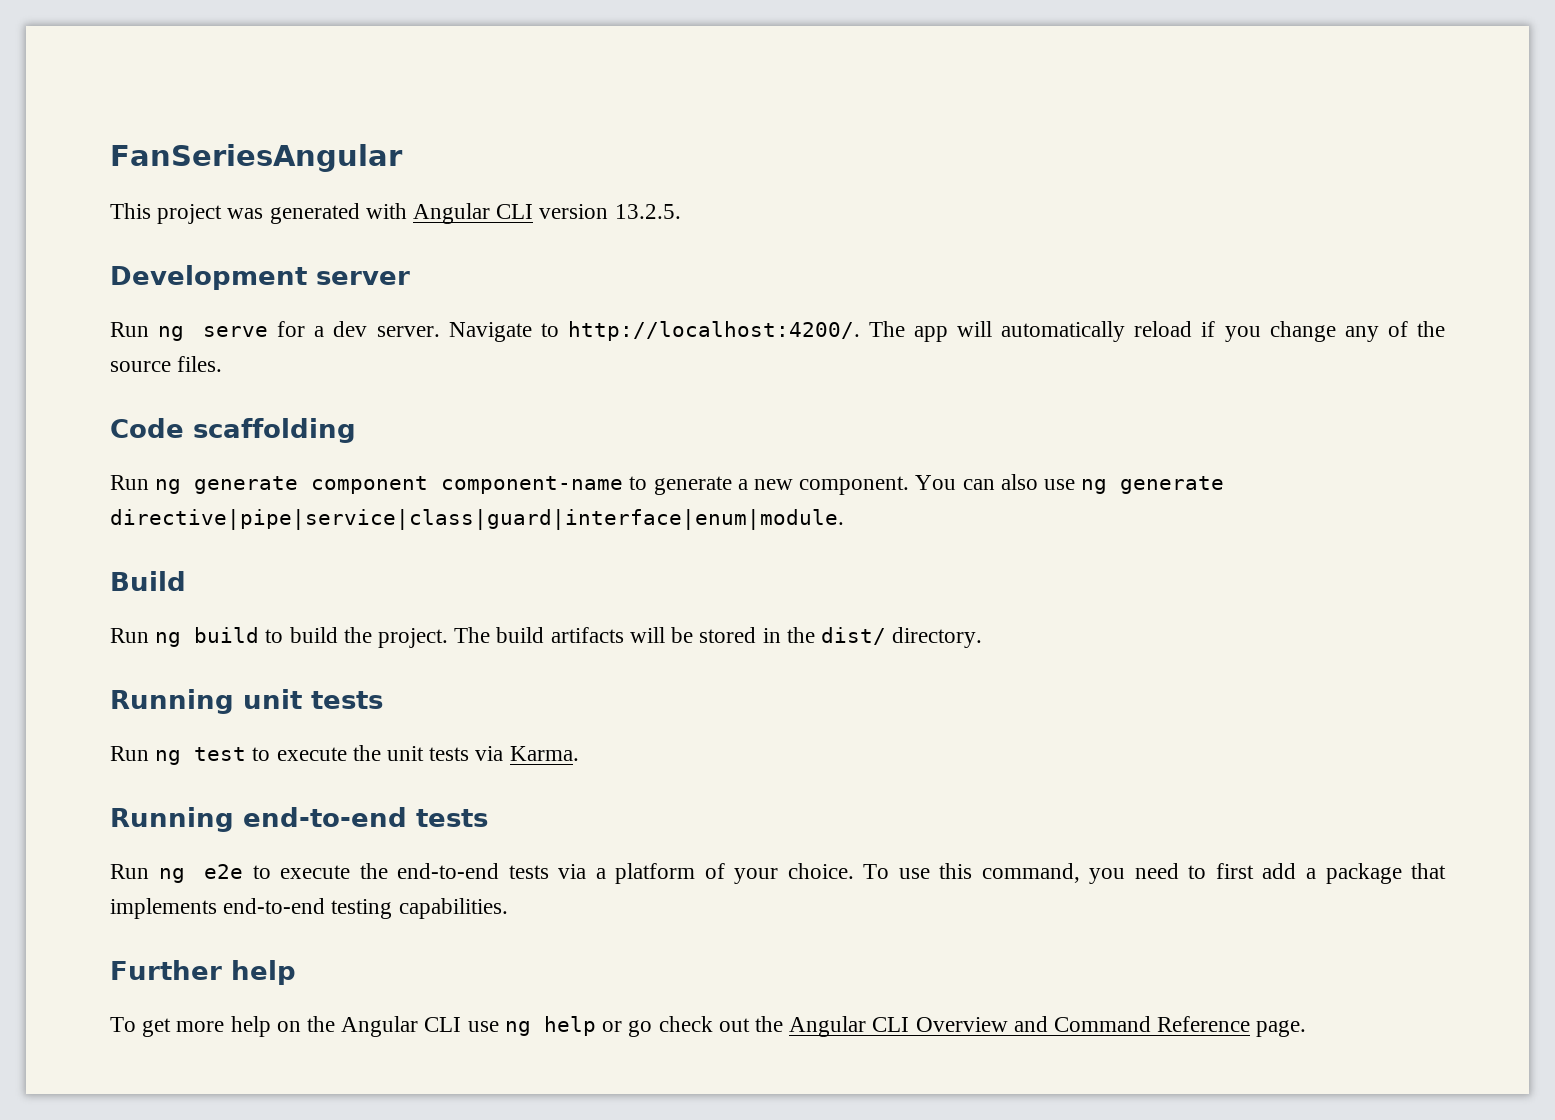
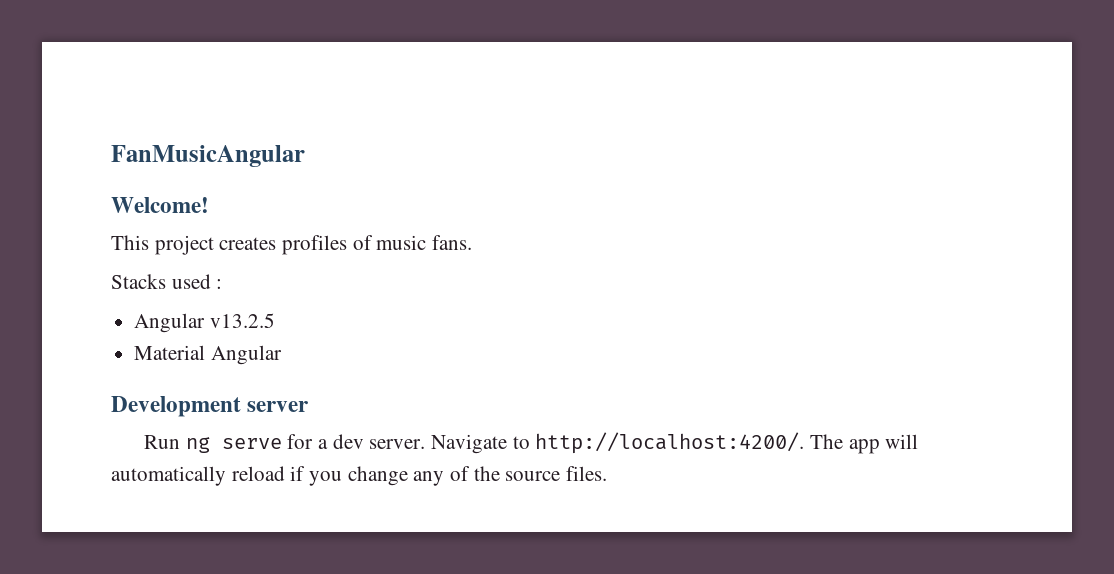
[110,144,403,172] FanSeriesAngular -> [111,145,305,167] [111,197,209,213] FanMusicAngular // Welcome!
[227,203,681,224] was generated with Angular CLI version 13.2.5. -> [219,235,473,255] [111,274,223,289] [134,313,275,333] [134,345,282,365] creates profiles of music fans. // Stacks used : // Angular v13.2.5 // Material Angular
[110,418,356,443] [110,474,1225,495] [110,509,844,530] [110,571,186,591] [110,627,983,648] [110,689,383,714] [110,745,579,765] [110,807,488,832] [110,863,1447,884] [110,898,508,919] [110,960,296,985] [110,1016,1307,1037] // Code scaffolding // Run ng generate component component-name to generate a new component. You can also use ng generate directive|pipe|service|class|guard|interface|enum|module. // Build // Run ng build to build the project. The build artifacts will be stored in the dist/ directory. // Running unit tests // Run ng test to execute the unit tests via Karma. // Running end-to-end tests // Run ng e2e to execute the end-to-end tests via a platform of your choice. To use this command, you need to first add a package that implements end-to-end testing capabilities. // Further help // To get more help on the Angular CLI use ng help or go check out the Angular CLI Overview and Command Reference page. -> (608, 473) none

